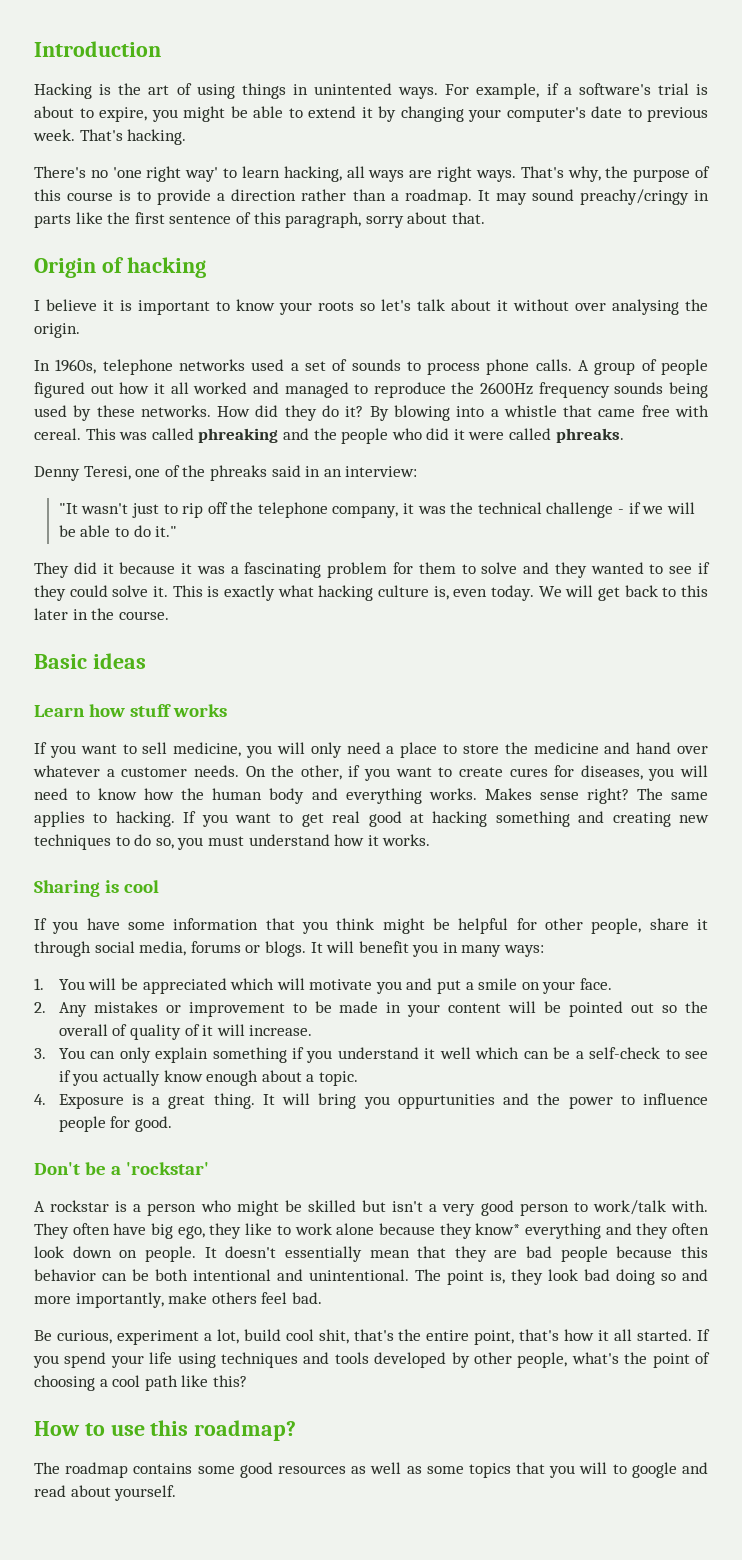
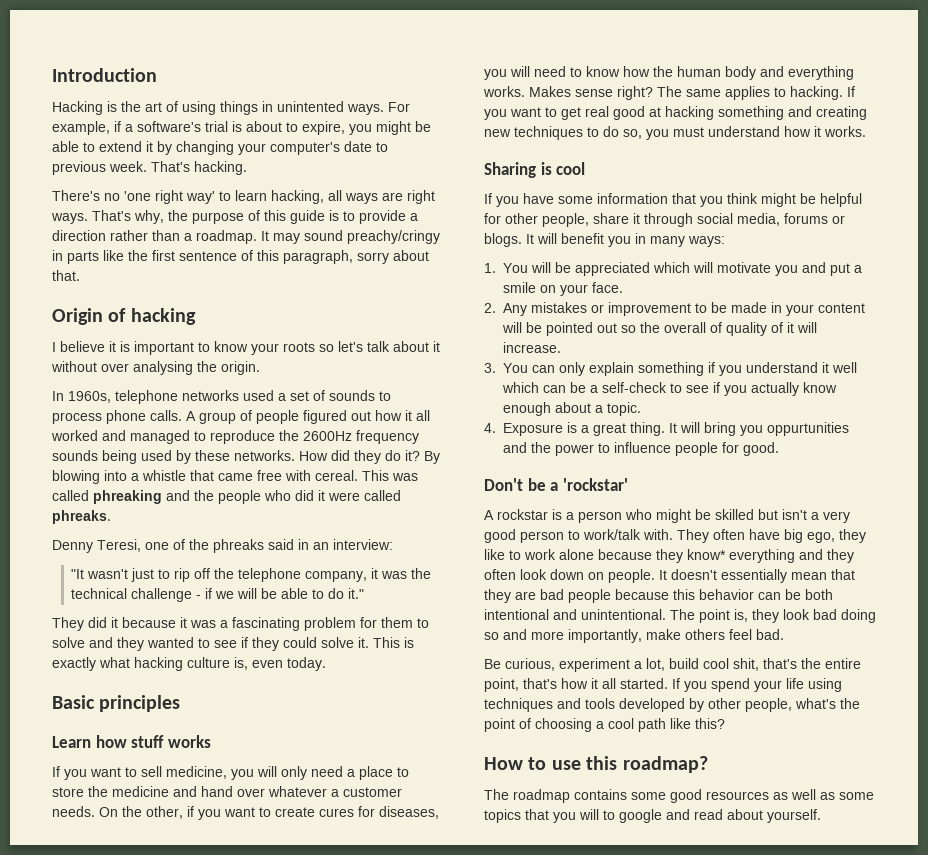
[67,192,114,201] course -> [290,210,325,224] guide
[538,585,708,601] [34,608,169,620] We will get back to this later in the course. -> (326, 664) none
[92,653,146,669] ideas -> [99,695,181,712] principles

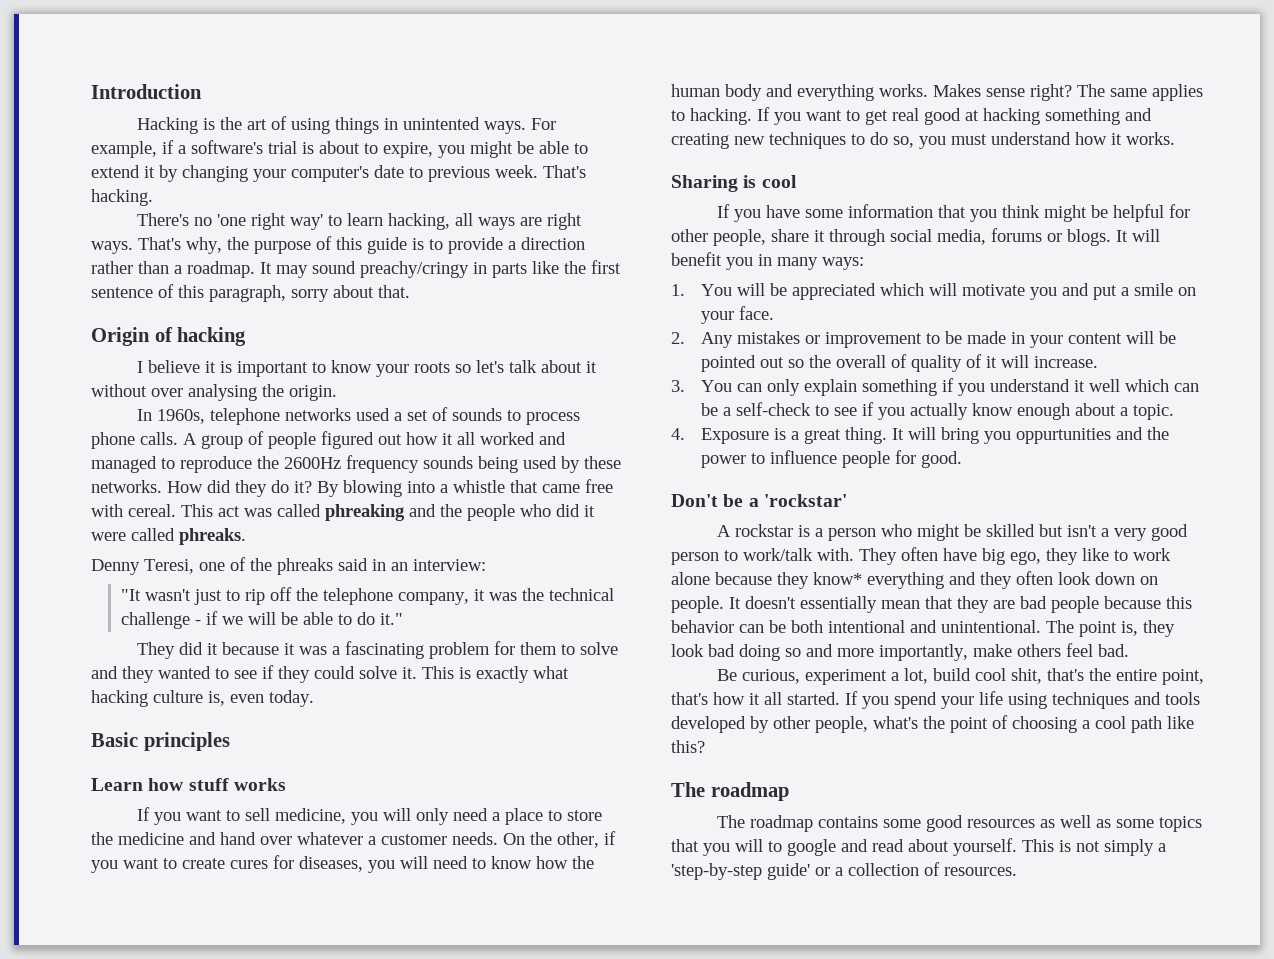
(389, 475) none -> [218,506,240,517] act
[484,756,708,773] How to use this roadmap? -> [671,782,789,801] The roadmap
(821, 816) none -> [1022,839,1166,856] [671,862,1017,880] This is not simply a 'step-by-step guide' or a collection of resources.

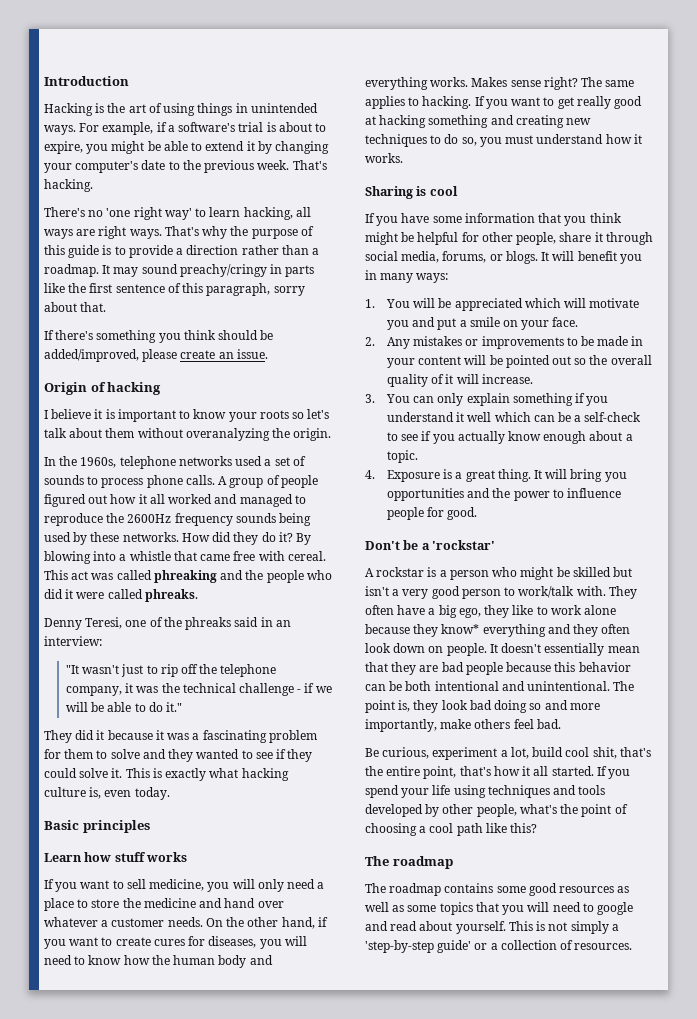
[403,117,481,130] unintented -> [250,103,318,113] unintended
(423, 172) none -> [182,160,201,170] the
[186,237,222,254] why, -> [202,226,228,239] why
(410, 291) none -> [44,330,274,343] [44,349,268,362] // If there's something you think should be added/improved, please create an issue.
[586,361,598,373] [91,384,257,401] it without over analysing -> [105,428,270,441] them without overanalyzing
(153, 415) none -> [59,456,78,466] the
[557,832,599,848] other, -> [247,917,315,929] other hand,
[892,108,919,121] real -> [576,96,611,109] really
[991,228,1042,242] forums -> [442,251,487,263] forums,
[825,332,923,348] improvement -> [481,336,564,349] improvements
[891,354,908,368] of -> (652, 360) none
[1016,428,1112,444] oppurtunities -> [386,488,464,501] opportunities
(977, 554) none -> [428,608,436,615] a
(763, 845) none -> [552,902,581,912] need

